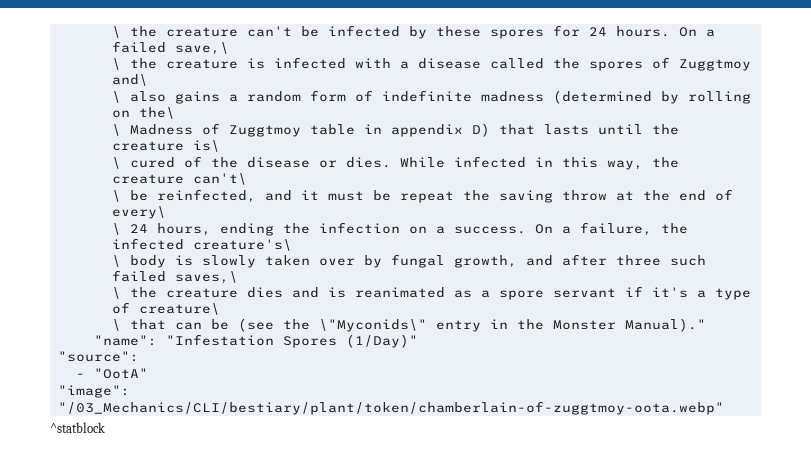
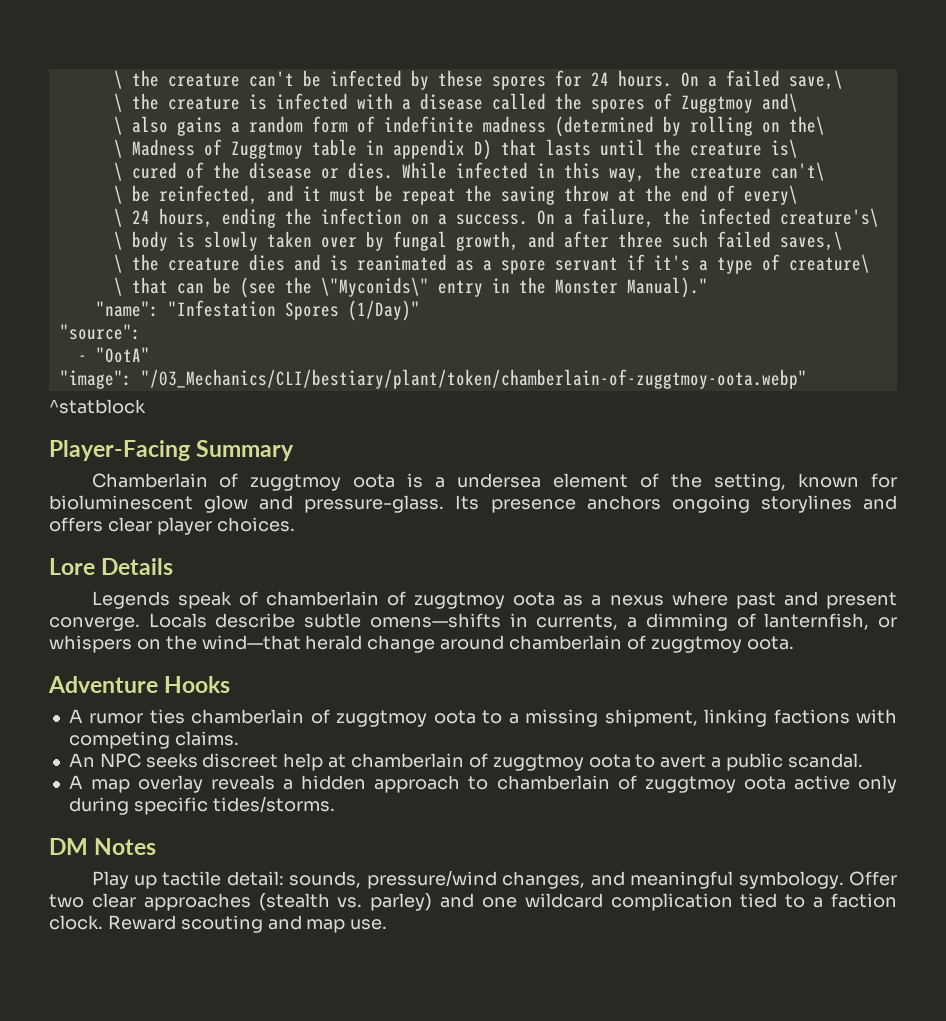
(105, 427) none -> [49,440,295,461] [91,473,898,491] [49,495,897,513] [49,517,295,535] [49,558,174,575] [91,591,897,609] [49,613,898,631] [49,635,794,653] [48,676,231,693] [68,709,897,727] [68,731,239,749] [68,753,863,771] [68,775,898,793] [68,796,335,815] [49,838,157,855] [91,870,897,889] [49,893,897,911] [49,915,388,933] // Player-Facing Summary // Chamberlain of zuggtmoy oota is a undersea element of the setting, known for bioluminescent glow and pressure-glass. Its presence anchors ongoing storylines and offers clear player choices. // Lore Details // Legends speak of chamberlain of zuggtmoy oota as a nexus where past and present converge. Locals describe subtle omens—shifts in currents, a dimming of lanternfish, or whispers on the wind—that herald change around chamberlain of zuggtmoy oota. // Adventure Hooks // A rumor ties chamberlain of zuggtmoy oota to a missing shipment, linking factions with competing claims. // An NPC seeks discreet help at chamberlain of zuggtmoy oota to avert a public scandal. // A map overlay reveals a hidden approach to chamberlain of zuggtmoy oota active only during specific tides/storms. // DM Notes // Play up tactile detail: sounds, pressure/wind changes, and meaningful symbology. Offer two clear approaches (stealth vs. parley) and one wildcard complication tied to a faction clock. Reward scouting and map use.

